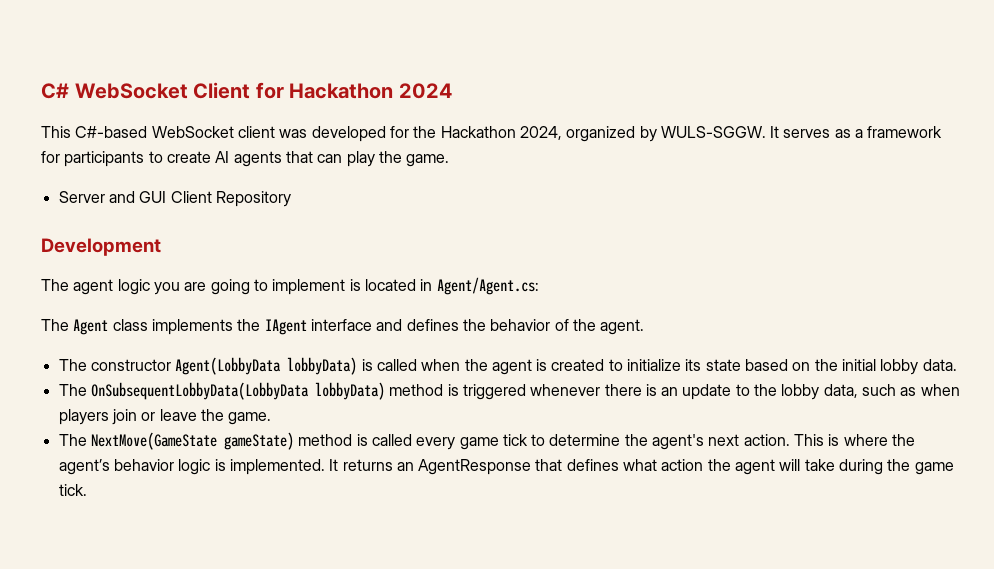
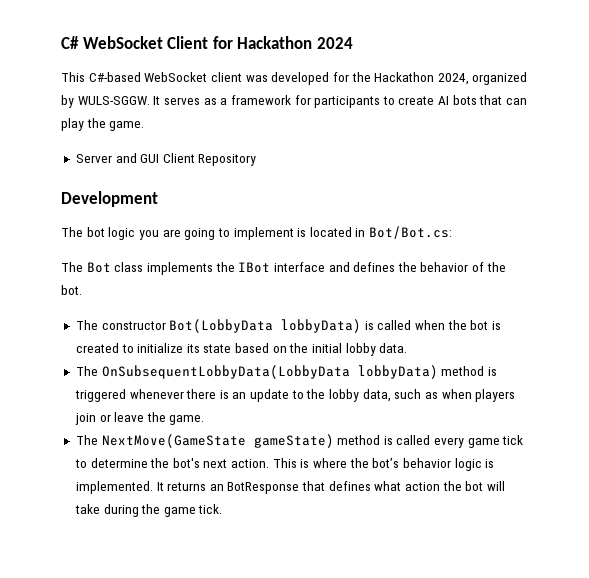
[233,151,282,167] agents -> [452,95,477,105] bots
[73,279,114,295] agent -> [86,227,105,237] bot
[436,277,539,295] [41,319,109,335] Agent/Agent.cs: // The Agent -> [369,226,453,239] [61,262,111,273] Bot/Bot.cs: // The Bot
[264,319,307,335] IAgent -> [238,262,271,273] IBot
[600,319,645,335] agent. -> [61,285,82,295] bot.
[175,357,282,375] Agent(LobbyData -> [169,319,274,333] Bot(LobbyData
[491,359,532,375] agent -> [470,320,489,330] bot
[652,434,705,450] agent's -> [172,458,200,468] bot's
[58,459,110,475] agent’s -> [372,458,400,468] bot’s
[418,459,532,475] AgentResponse -> [227,482,300,494] BotResponse
[735,459,776,475] agent -> [465,481,484,491] bot

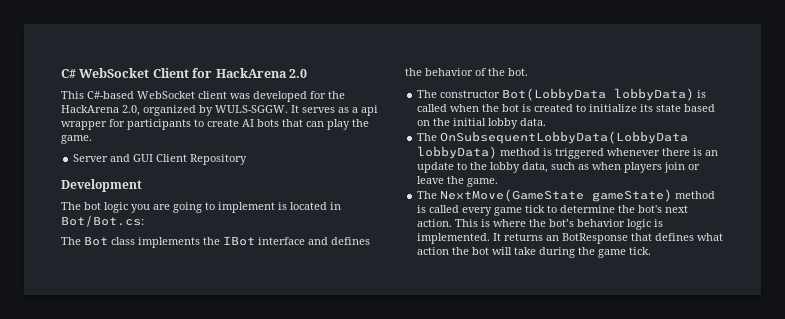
[237,36,353,49] Hackathon 2024 -> [215,68,307,78] HackArena 2.0
[374,72,469,85] Hackathon 2024, -> [61,105,140,116] HackArena 2.0,
[230,95,291,105] framework -> [361,105,378,116] [61,121,107,130] api wrapper

